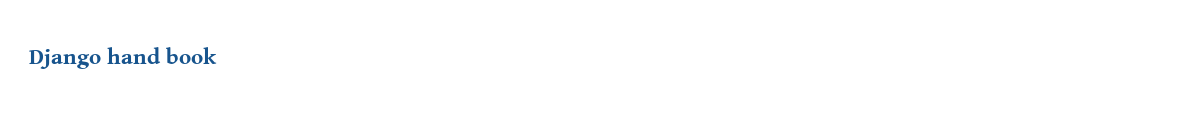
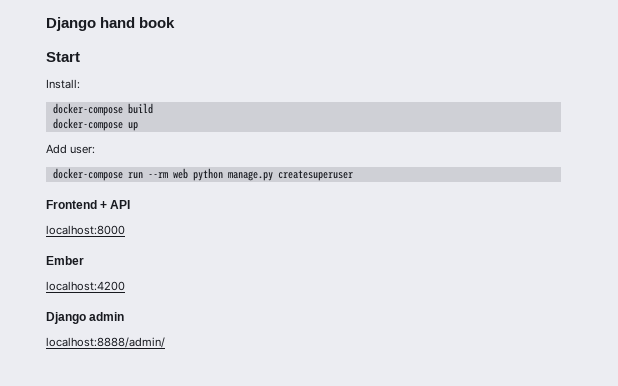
(218, 55) none -> [46,52,80,62] [46,79,80,89] [52,103,153,116] [52,118,138,131] [46,144,96,154] [52,168,353,181] [46,200,131,209] [46,225,125,235] [46,256,84,265] [46,281,125,291] [46,312,125,324] [46,337,165,348] // Start // Install: // docker-compose build // docker-compose up // Add user: // docker-compose run --rm web python manage.py createsuperuser // Frontend + API // localhost:8000 // Ember // localhost:4200 // Django admin // localhost:8888/admin/

